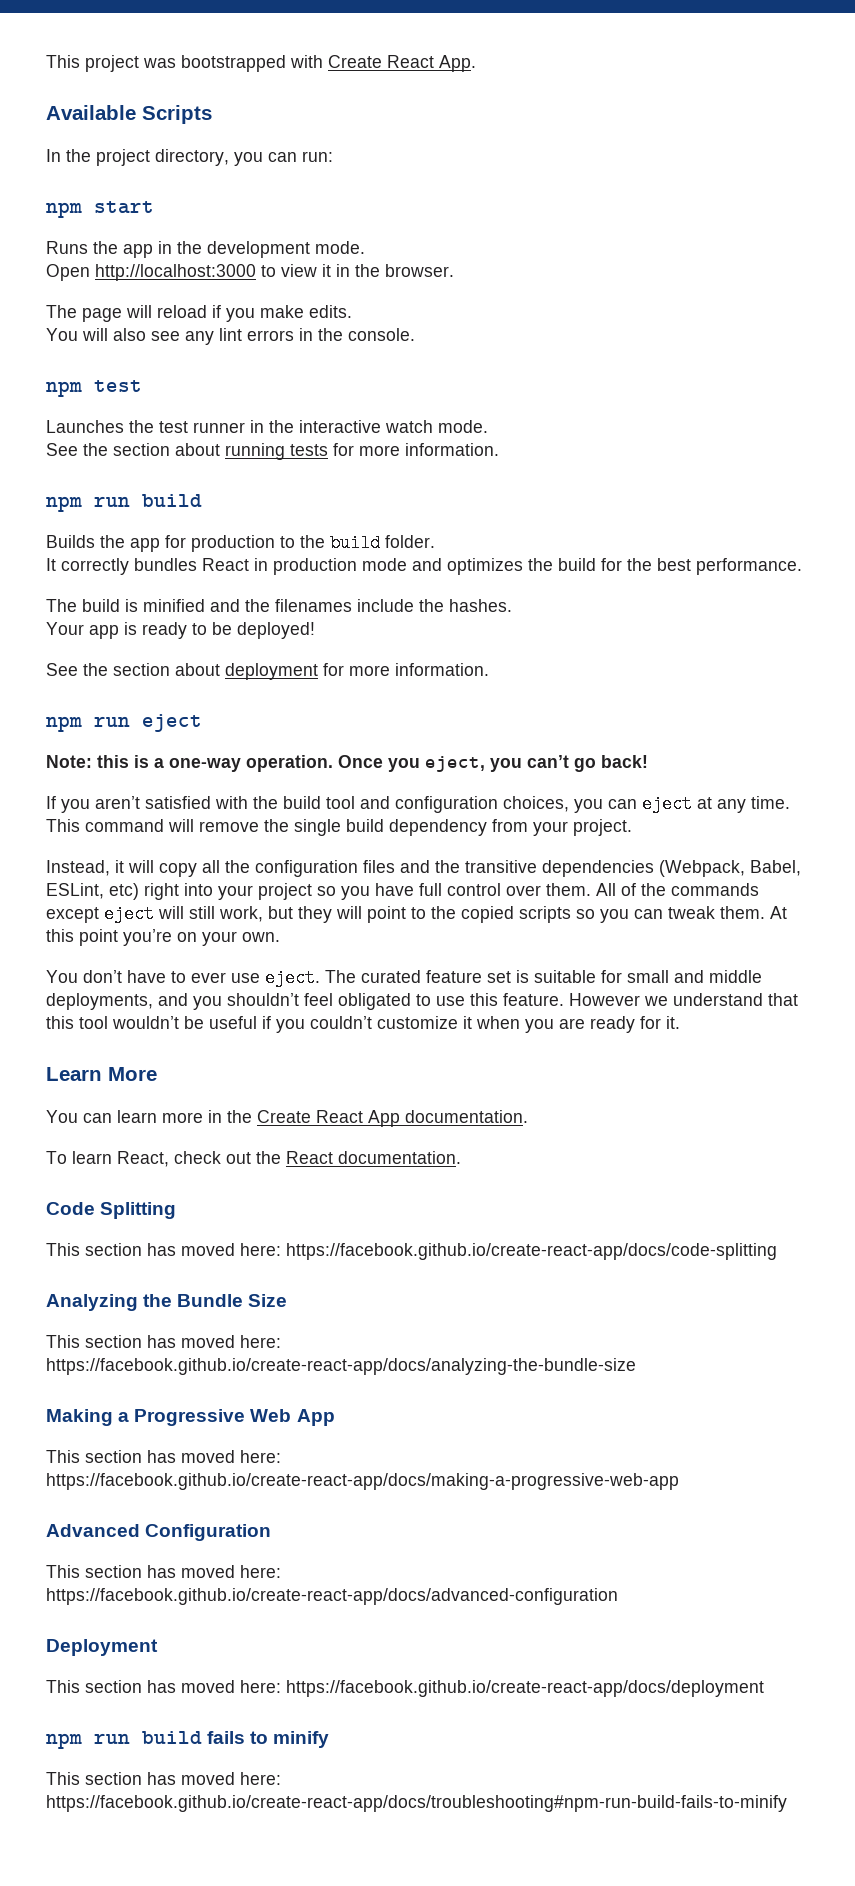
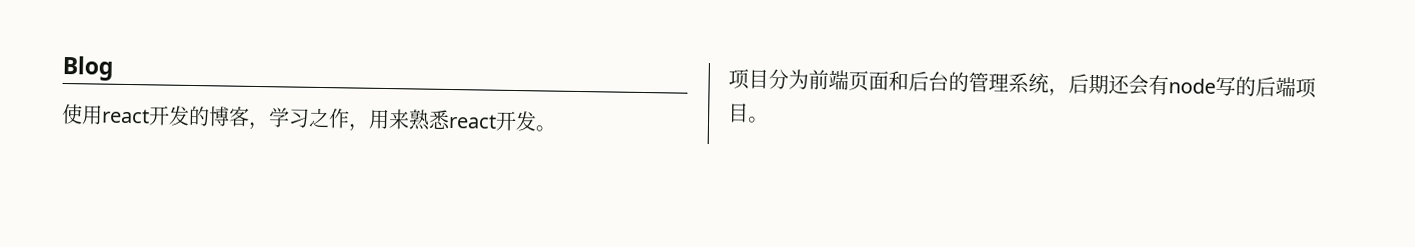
[46,55,476,72] [46,105,212,124] [46,149,333,166] [46,201,154,218] [46,241,365,258] [46,264,454,281] [46,305,352,322] [46,328,415,345] [46,380,142,397] [46,420,488,433] [46,443,499,460] [46,494,202,512] [46,534,435,552] [46,558,802,575] [46,599,512,612] [46,622,315,639] [46,663,489,680] [46,714,202,732] [46,755,648,772] [46,795,790,813] [46,819,632,836] [46,860,801,877] [46,883,759,900] [46,905,787,923] [46,929,280,946] [46,969,762,987] [46,993,798,1010] [46,1016,680,1033] [46,1067,157,1081] [46,1110,528,1127] [46,1151,461,1167] [46,1202,177,1219] [46,1243,777,1260] [46,1294,288,1311] [46,1335,281,1348] [46,1358,636,1375] [46,1409,335,1426] [46,1450,281,1463] [46,1473,679,1490] [46,1524,272,1541] [46,1565,281,1578] [46,1588,618,1605] [46,1639,158,1656] [46,1680,764,1697] [46,1731,330,1749] [46,1772,281,1785] [46,1795,787,1812] This project was bootstrapped with Create React App. // Available Scripts // In the project directory, you can run: // npm start // Runs the app in the development mode. // Open http://localhost:3000 to view it in the browser. // The page will reload if you make edits. // You will also see any lint errors in the console. // npm test // Launches the test runner in the interactive watch mode. // See the section about running tests for more information. // npm run build // Builds the app for production to the build folder. // It correctly bundles React in production mode and optimizes the build for the best performance. // The build is minified and the filenames include the hashes. // Your app is ready to be deployed! // See the section about deployment for more information. // npm run eject // Note: this is a one-way operation. Once you eject, you can’t go back! // If you aren’t satisfied with the build tool and configuration choices, you can eject at any time. This command will remove the single build dependency from your project. // Instead, it will copy all the configuration files and the transitive dependencies (Webpack, Babel, ESLint, etc) right into your project so you have full control over them. All of the commands except eject will still work, but they will point to the copied scripts so you can tweak them. At this point you’re on your own. // You don’t have to ever use eject. The curated feature set is suitable for small and middle deployments, and you shouldn’t feel obligated to use this feature. However we understand that this tool wouldn’t be useful if you couldn’t customize it when you are ready for it. // Learn More // You can learn more in the Create React App documentation. // To learn React, check out the React documentation. // Code Splitting // This section has moved here: https://facebook.github.io/create-react-app/docs/code-splitting // Analyzing the Bundle Size // This section has moved here: https://facebook.github.io/create-react-app/docs/analyzing-the-bundle-size // Making a Progressive Web App // This section has moved here: https://facebook.github.io/create-react-app/docs/making-a-progressive-web-app // Advanced Configuration // This section has moved here: https://facebook.github.io/create-react-app/docs/advanced-configuration // Deployment // This section has moved here: https://facebook.github.io/create-react-app/docs/deployment // npm run build fails to minify // This section has moved here: https://facebook.github.io/create-react-app/docs/troubleshooting#npm-run-build-fails-to-minify -> [62,55,114,81] [61,103,556,132] [728,68,1317,99] [728,103,769,123] Blog // 使用react开发的博客，学习之作，用来熟悉react开发。 // 项目分为前端页面和后台的管理系统，后期还会有node写的后端项目。

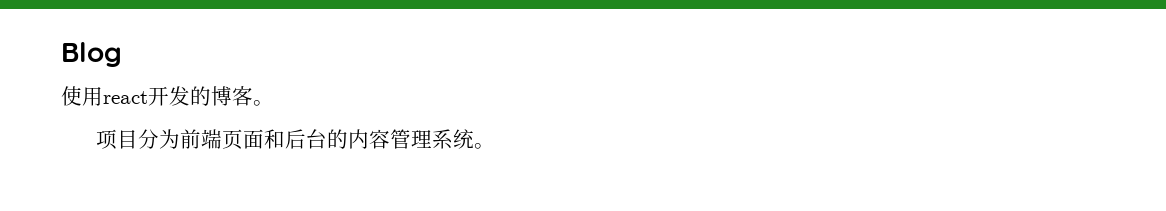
[248,107,537,132] ，学习之作，用来熟悉react开发 -> (253, 96) none
(969, 82) none -> [348,129,391,149] 内容
[1048,73,1317,99] [728,103,749,123] ，后期还会有node写的后端项目 -> (475, 139) none

